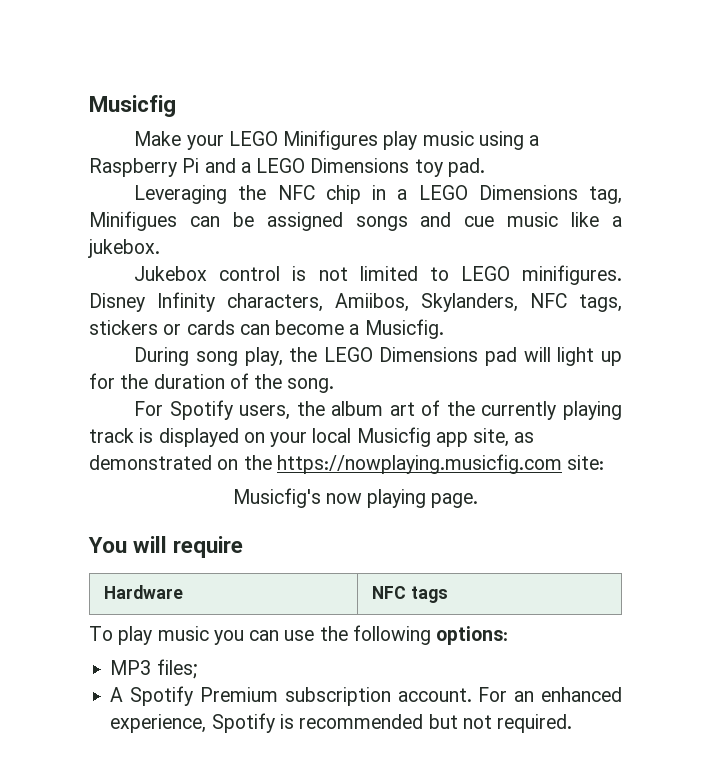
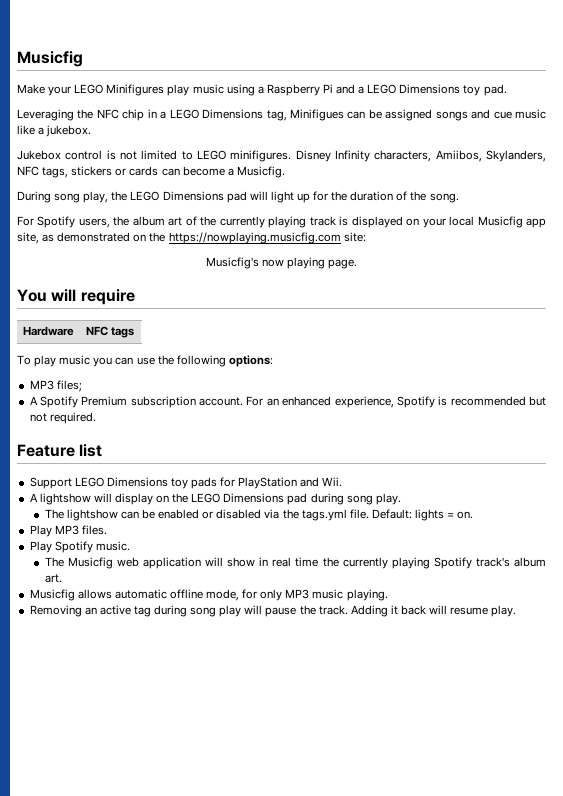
(573, 723) none -> [17,444,103,457] [29,477,343,489] [29,493,401,505] [44,509,474,521] [29,525,107,537] [29,541,130,553] [44,557,547,569] [44,574,62,583] [29,589,388,601] [29,605,517,617] // Feature list // Support LEGO Dimensions toy pads for PlayStation and Wii. // A lightshow will display on the LEGO Dimensions pad during song play. // The lightshow can be enabled or disabled via the tags.yml file. Default: lights = on. // Play MP3 files. // Play Spotify music. // The Musicfig web application will show in real time the currently playing Spotify track's album art. // Musicfig allows automatic offline mode, for only MP3 music playing. // Removing an active tag during song play will pause the track. Adding it back will resume play.

